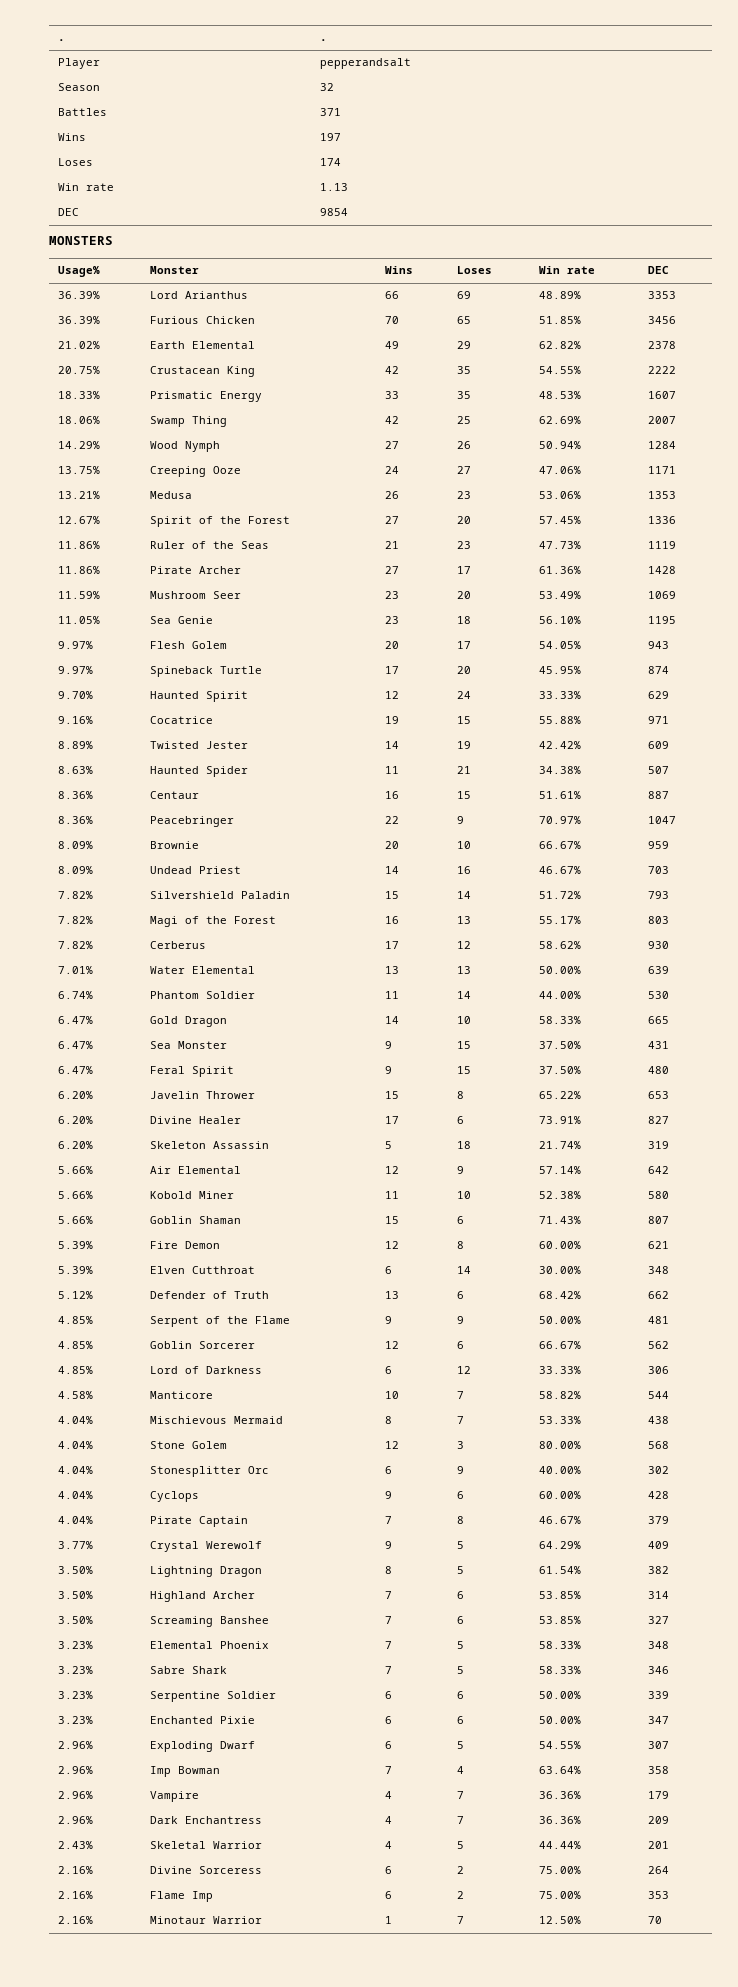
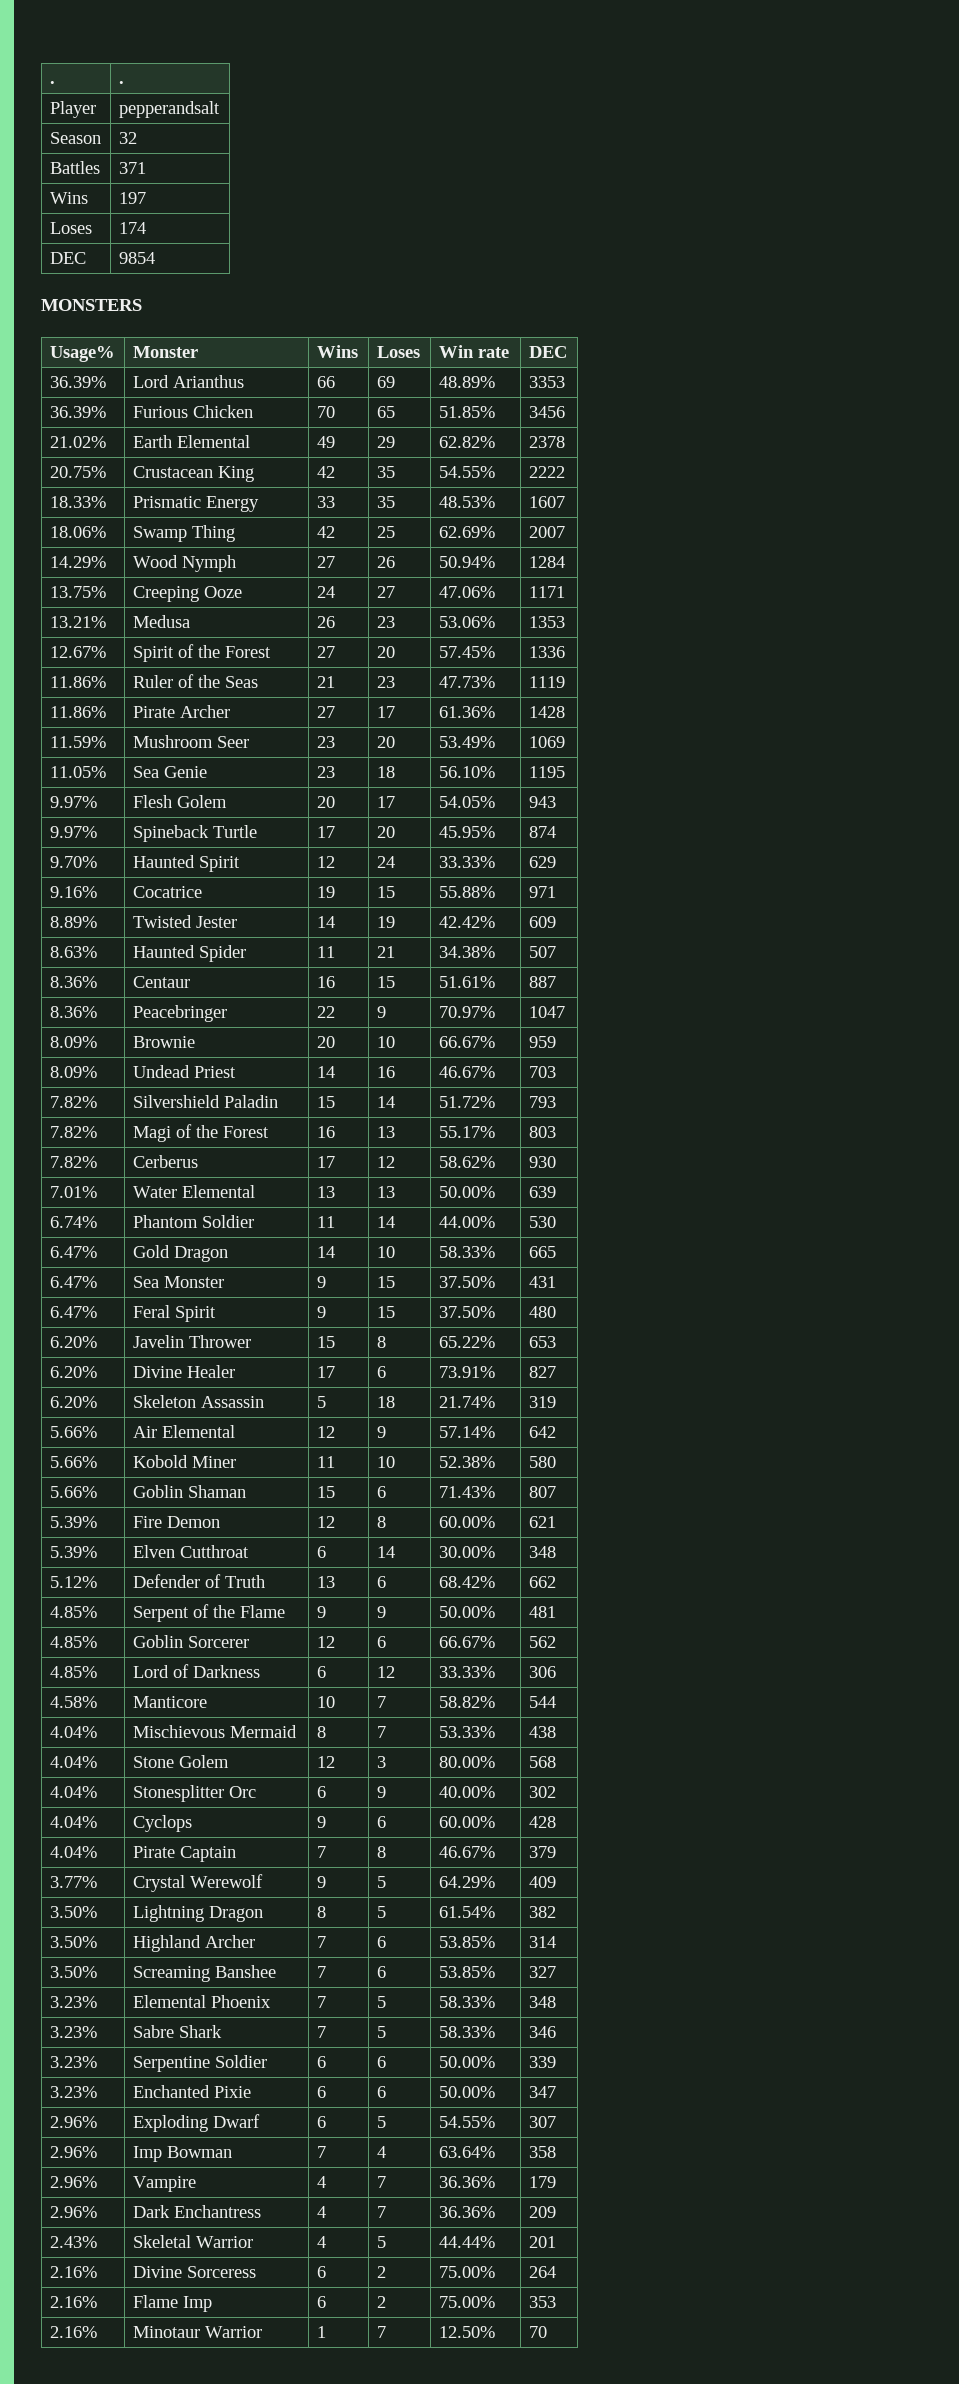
[58,183,115,191] [320,183,349,191] // Win rate | 1.13 -> (146, 228) none

